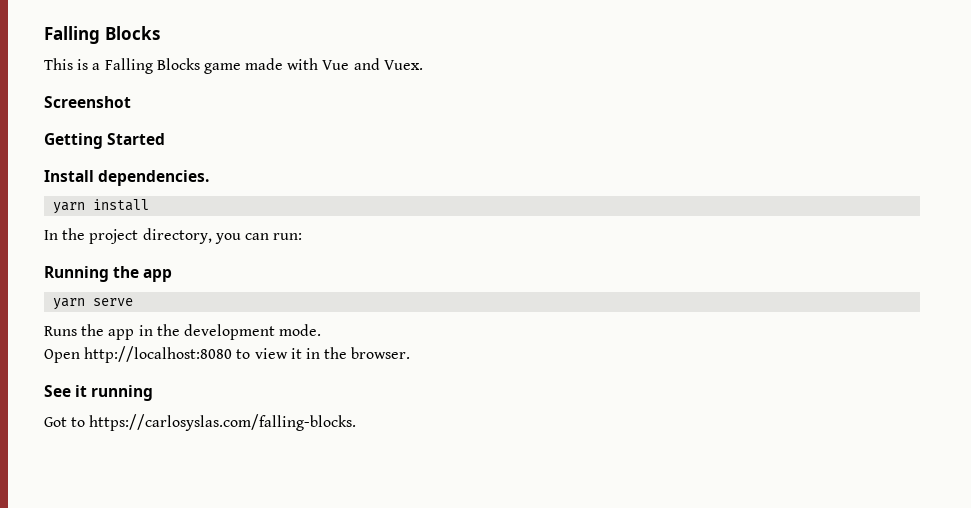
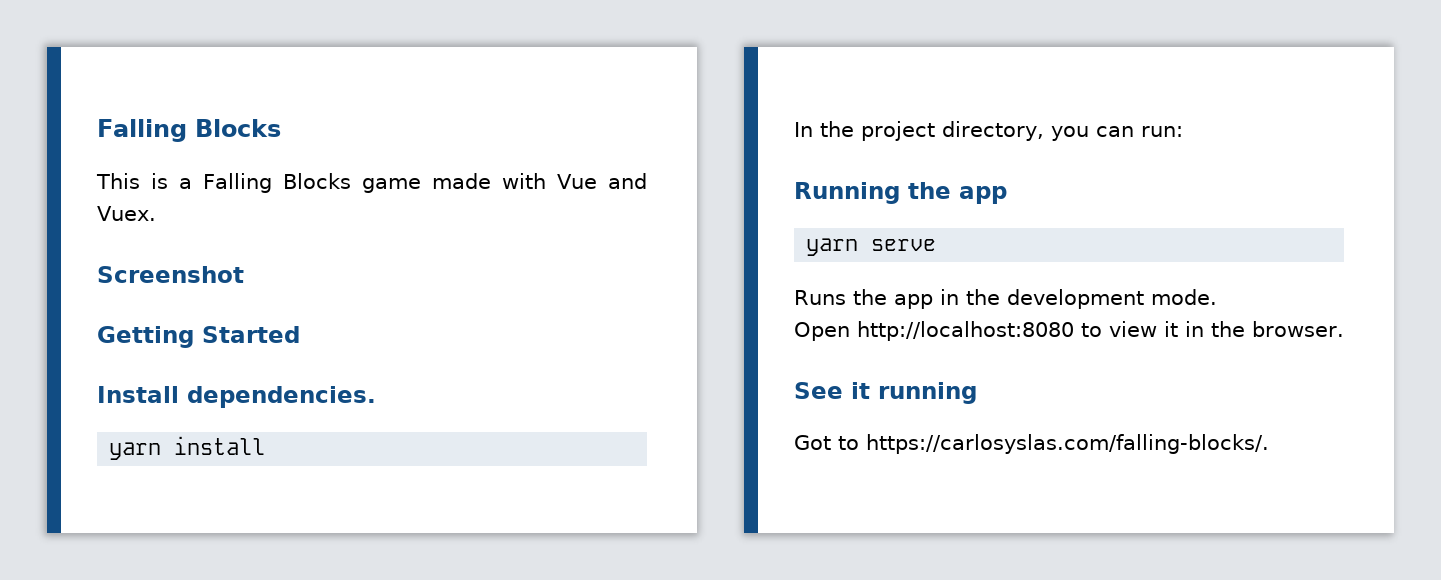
[89,414,357,431] https://carlosyslas.com/falling-blocks. -> [866,434,1269,454] https://carlosyslas.com/falling-blocks/.

